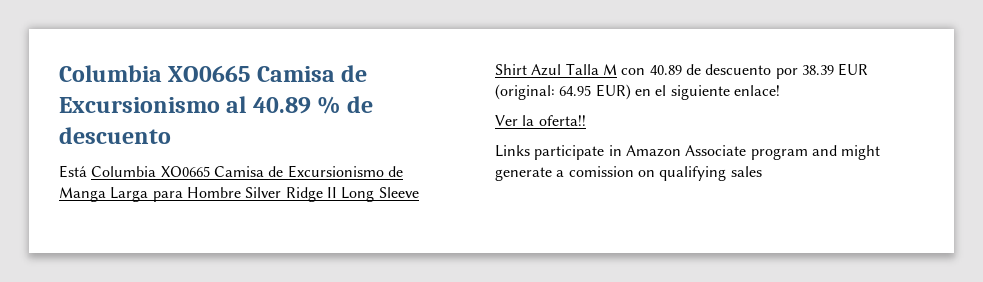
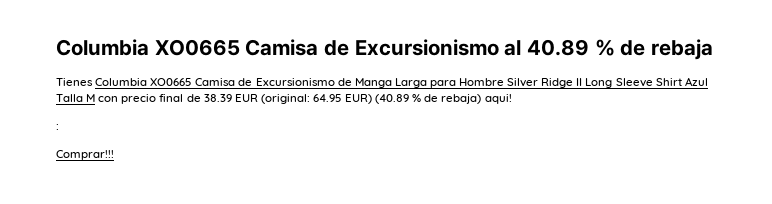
[59,127,171,144] [59,165,87,178] descuento // Está -> [651,39,714,60] [56,78,93,86] rebaja // Tienes
[649,64,798,79] 40.89 de descuento por -> [121,94,201,104] precio final de
[634,85,780,100] [495,115,586,126] [495,145,881,160] [495,166,762,181] en el siguiente enlace! // Ver la oferta!! // Links participate in Amazon Associate program and might generate a comission on qualifying sales -> [375,94,512,104] [56,124,59,130] [56,150,114,160] (40.89 % de rebaja) aqui! // : // Comprar!!!

